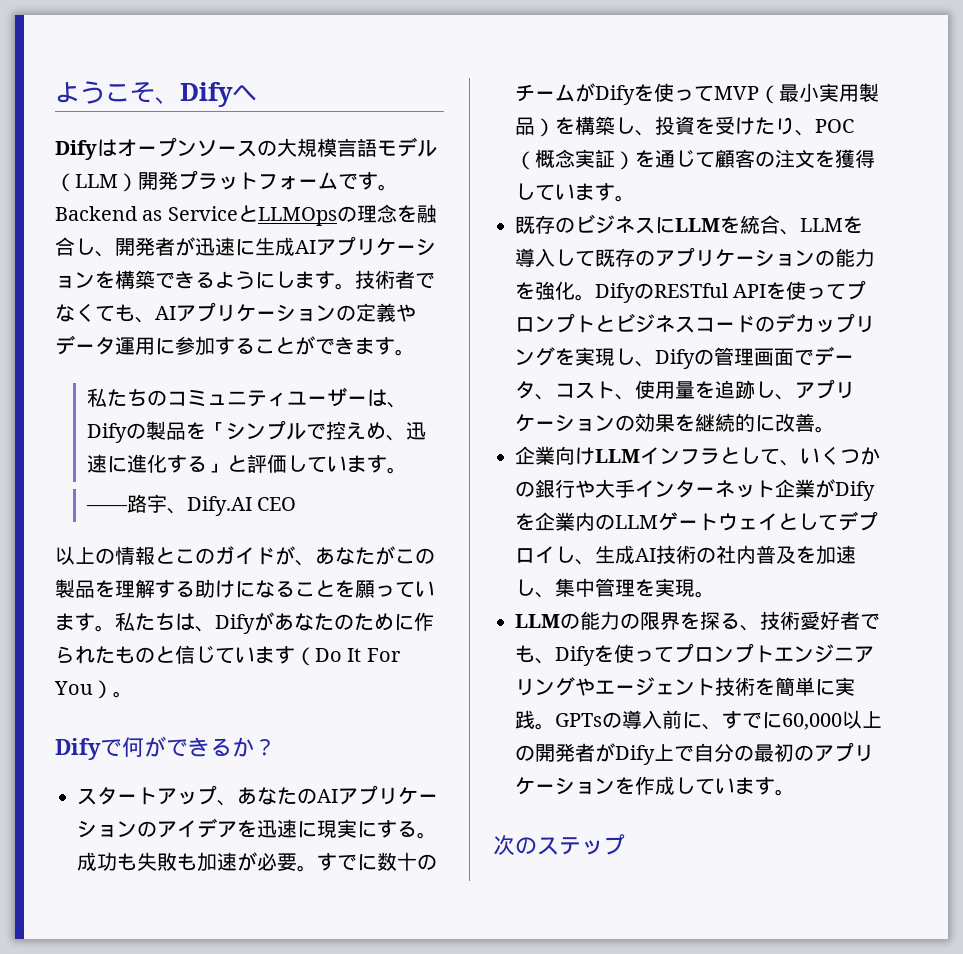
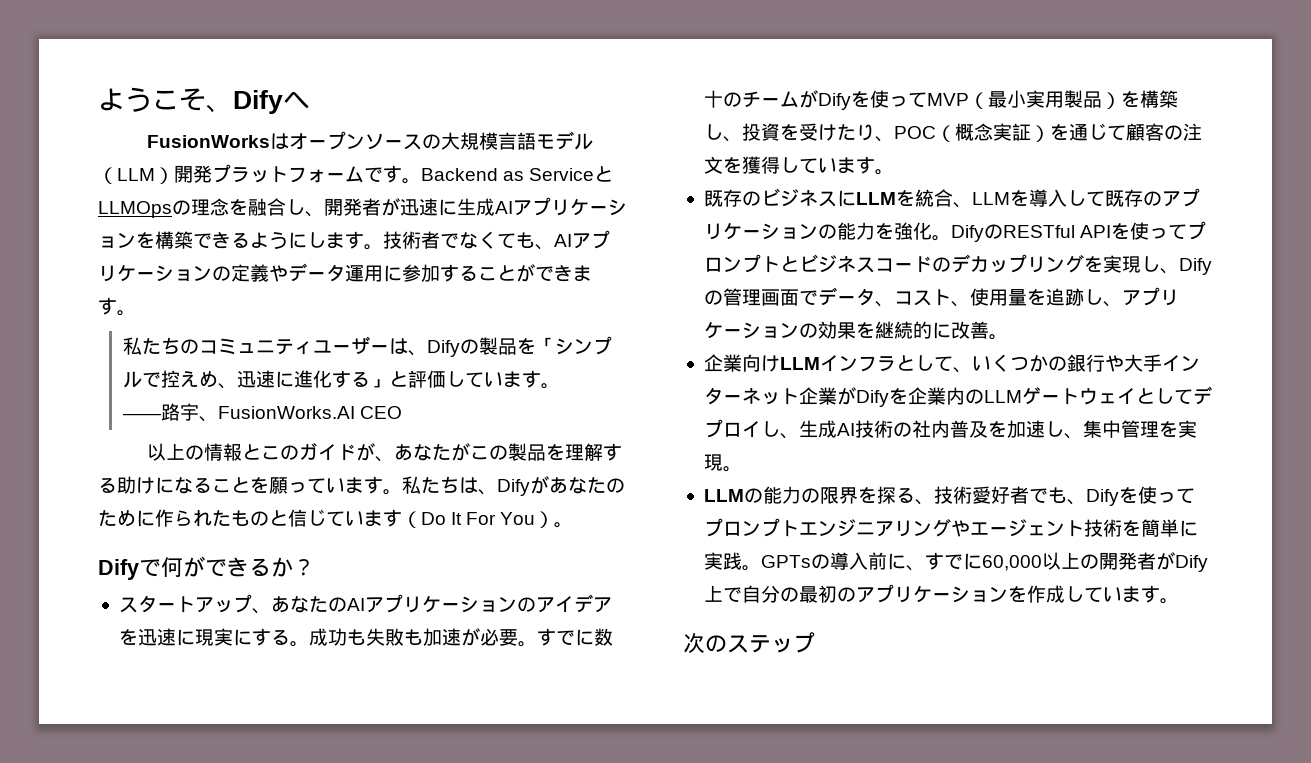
[55,140,97,160] Dify -> [147,135,271,148] FusionWorks
[187,496,253,516] Dify.AI -> [217,406,355,419] FusionWorks.AI

